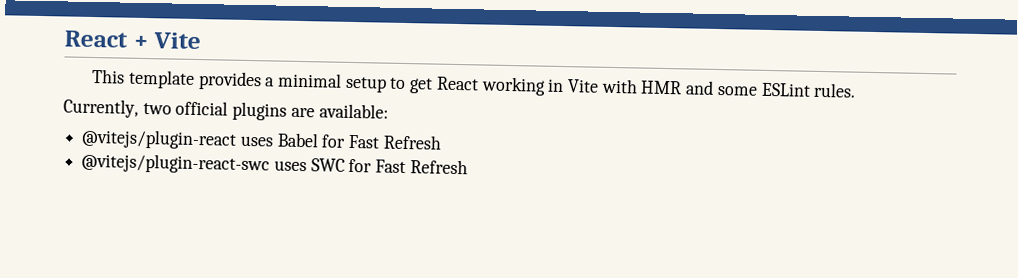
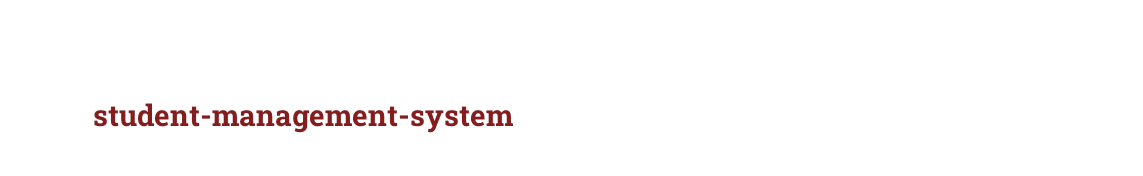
[64,30,202,50] [91,68,857,98] [63,98,389,121] [81,128,442,150] [81,152,468,175] React + Vite // This template provides a minimal setup to get React working in Vite with HMR and some ESLint rules. // Currently, two official plugins are available: // @vitejs/plugin-react uses Babel for Fast Refresh // @vitejs/plugin-react-swc uses SWC for Fast Refresh -> [93,103,513,133] student-management-system

